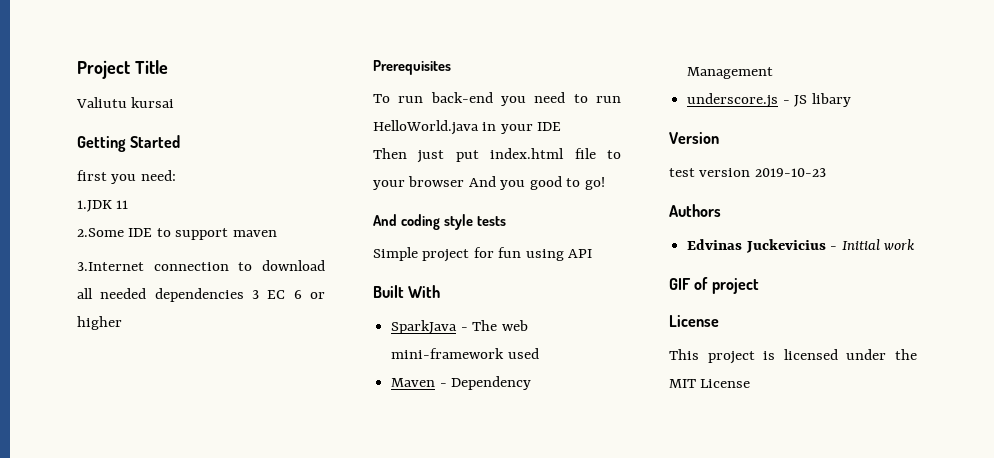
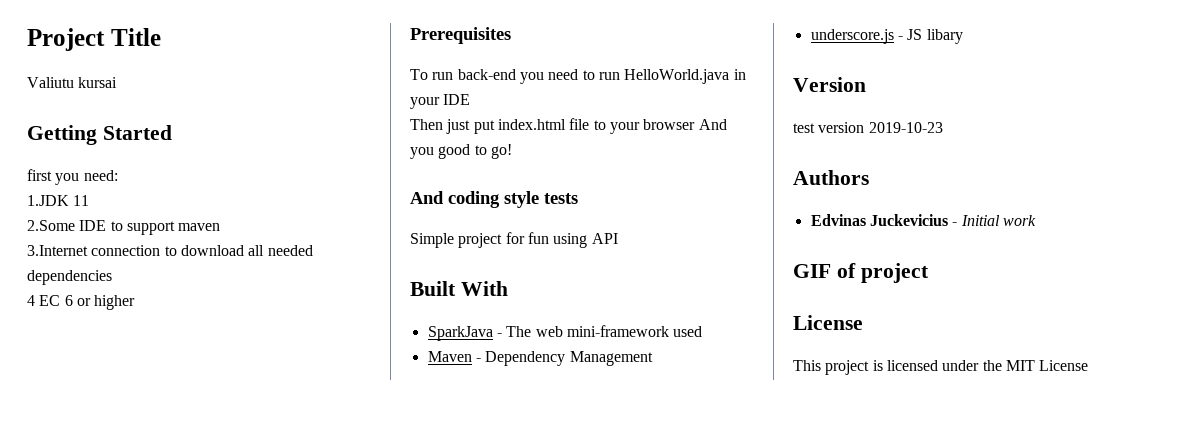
[252,290,259,299] 3 -> [27,295,35,306] // 4

